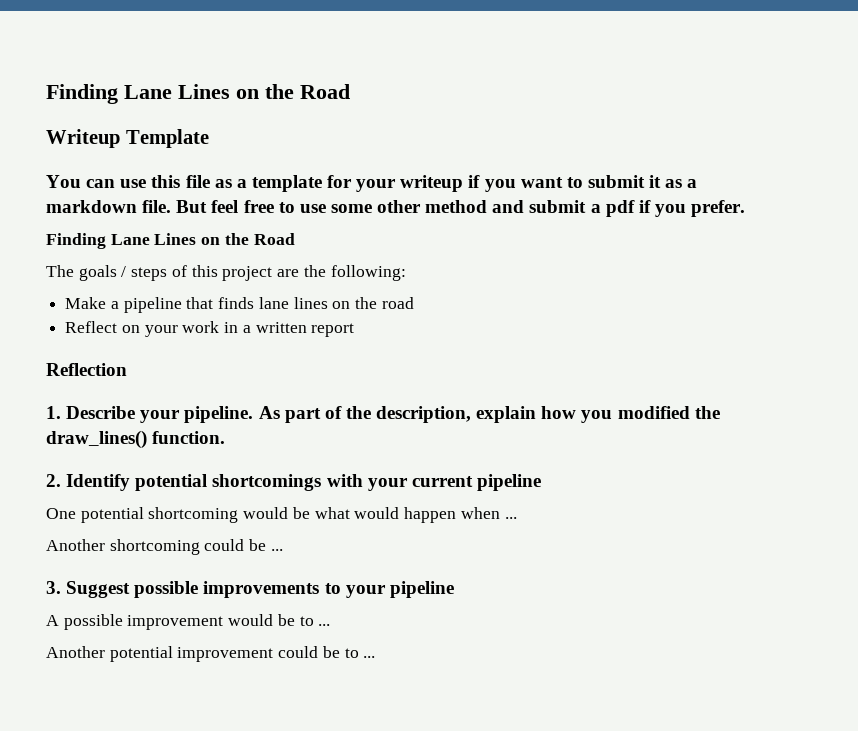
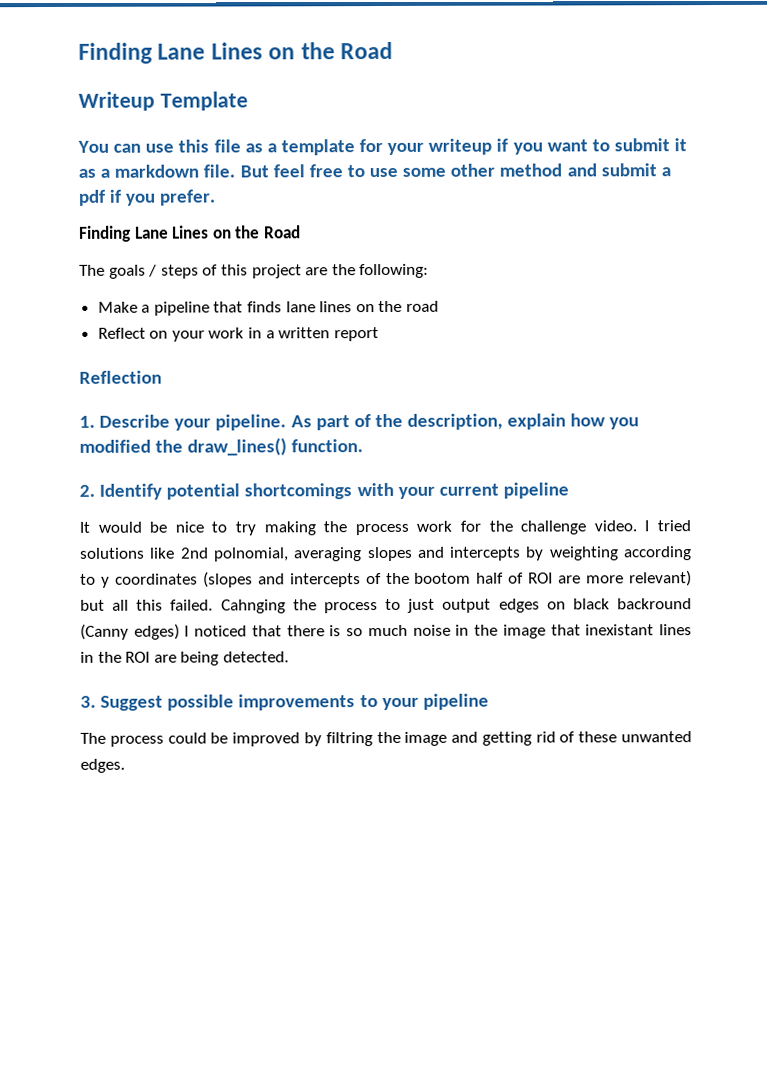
[46,507,517,523] [46,539,283,555] One potential shortcoming would be what would happen when ... // Another shortcoming could be ... -> [79,520,692,536] [80,546,692,562] [80,570,693,588] [80,598,692,614] [80,623,693,640] [80,651,289,666] It would be nice to try making the process work for the challenge video. I tried solutions like 2nd polnomial, averaging slopes and intercepts by weighting according to y coordinates (slopes and intercepts of the bootom half of ROI are more relevant) but all this failed. Cahnging the process to just output edges on black backround (Canny edges) I noticed that there is so much noise in the image that inexistant lines in the ROI are being detected.
[46,614,331,630] [46,646,376,662] A possible improvement would be to ... // Another potential improvement could be to ... -> [80,731,692,747] [80,758,125,773] The process could be improved by filtring the image and getting rid of these unwanted edges.

